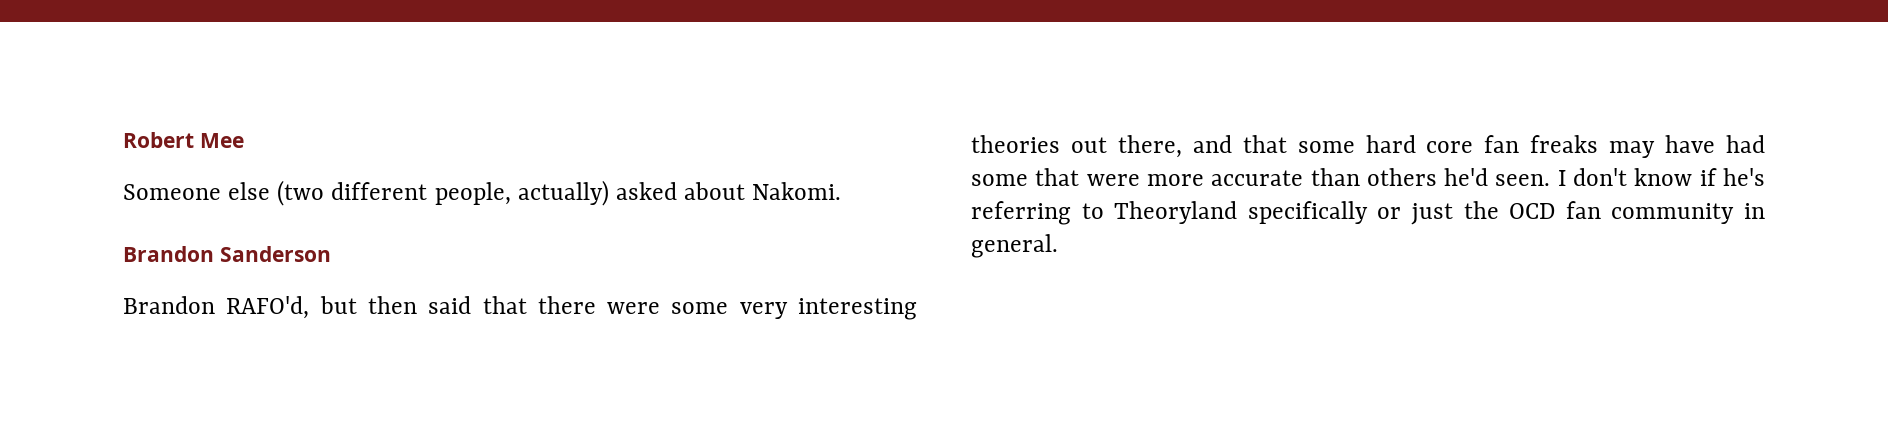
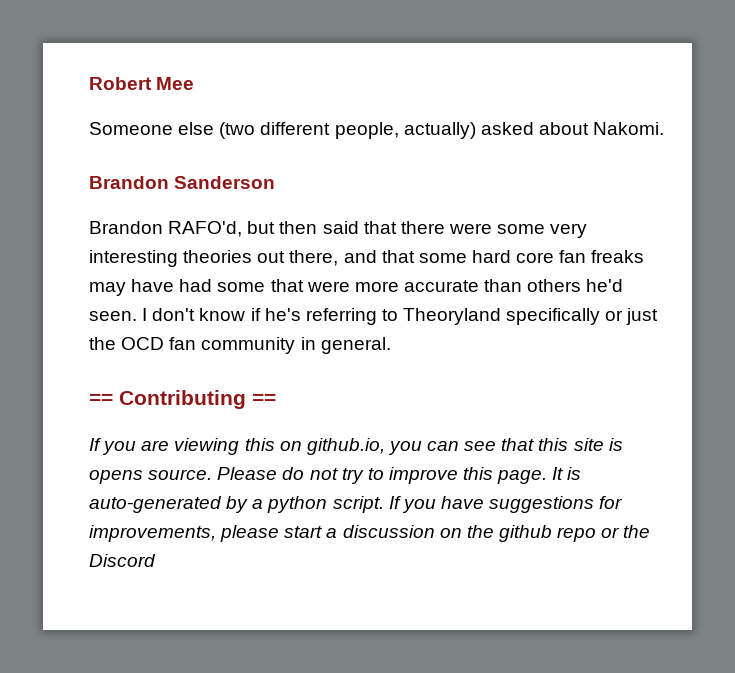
(1058, 246) none -> [89,390,276,409] [89,438,623,455] [89,467,582,484] [89,496,623,513] [89,525,651,542] [89,554,156,567] // == Contributing == // If you are viewing this on github.io, you can see that this site is opens source. Please do not try to improve this page. It is auto-generated by a python script. If you have suggestions for improvements, please start a discussion on the github repo or the Discord

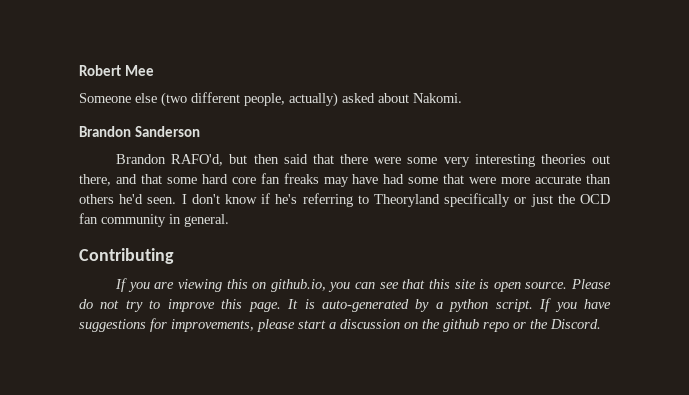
[89,394,113,405] == -> (229, 220) none
[252,394,276,405] == -> (174, 256) none
[89,470,143,484] opens -> [493,282,521,292] open
[89,554,156,567] Discord -> [550,319,601,329] Discord.

